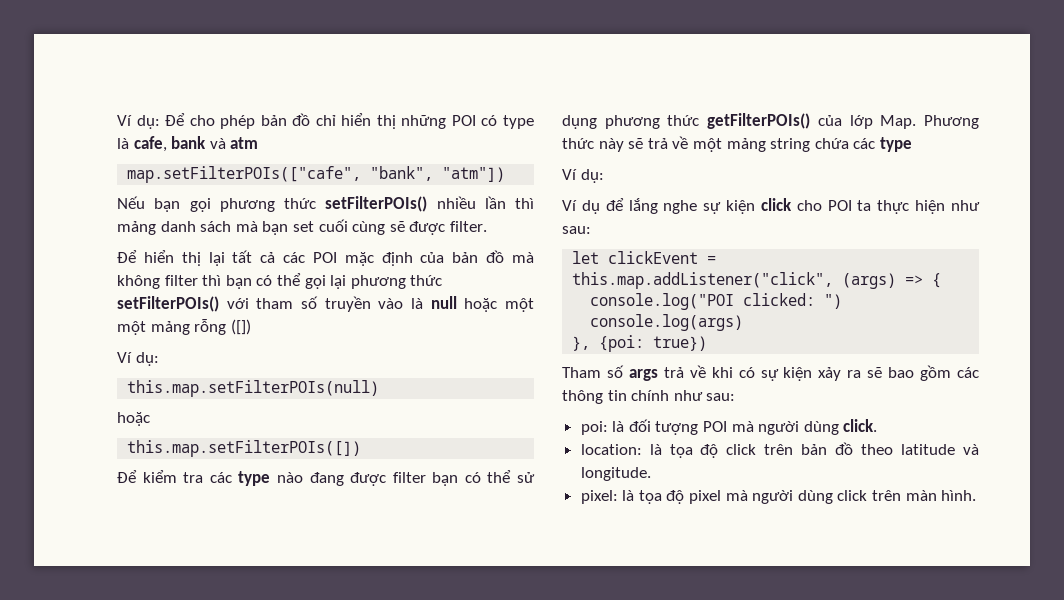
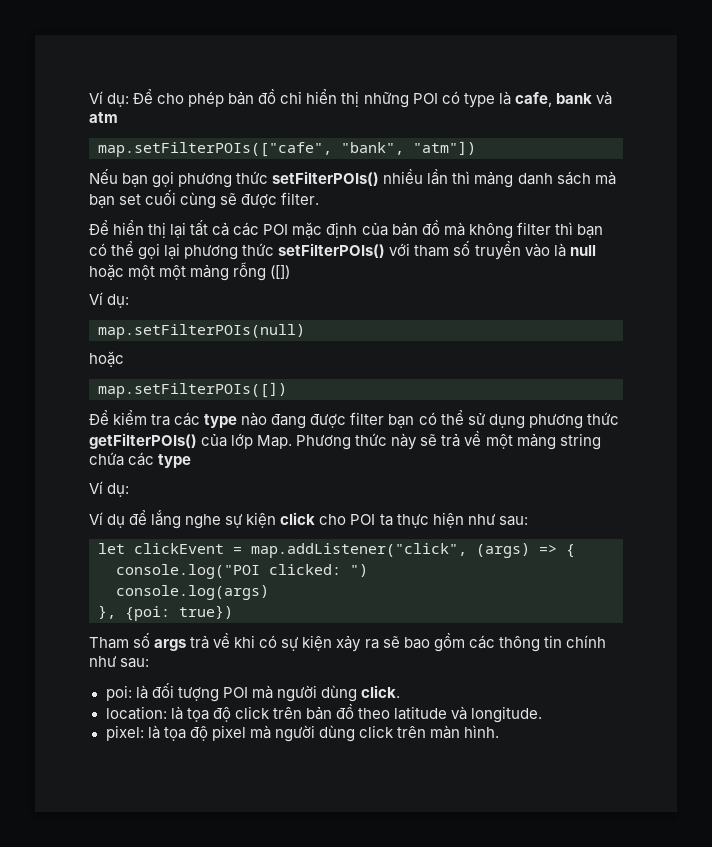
[127,380,380,397] this.map.setFilterPOIs(null) -> [98,324,305,339] map.setFilterPOIs(null)
[127,440,362,457] this.map.setFilterPOIs([]) -> [98,382,287,398] map.setFilterPOIs([])
[572,272,834,289] this.map.addListener("click", -> [251,543,467,558] map.addListener("click",

